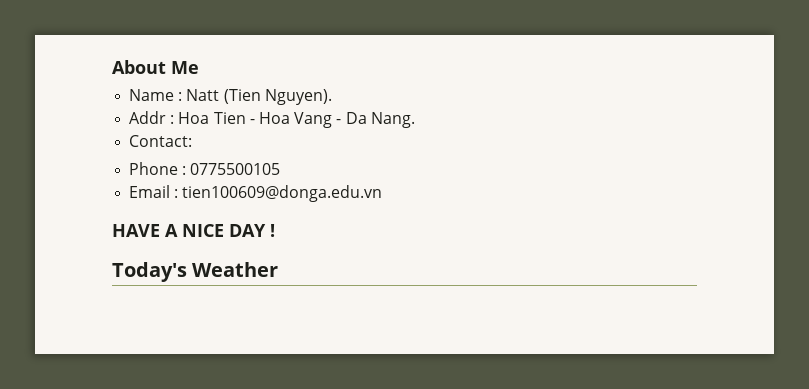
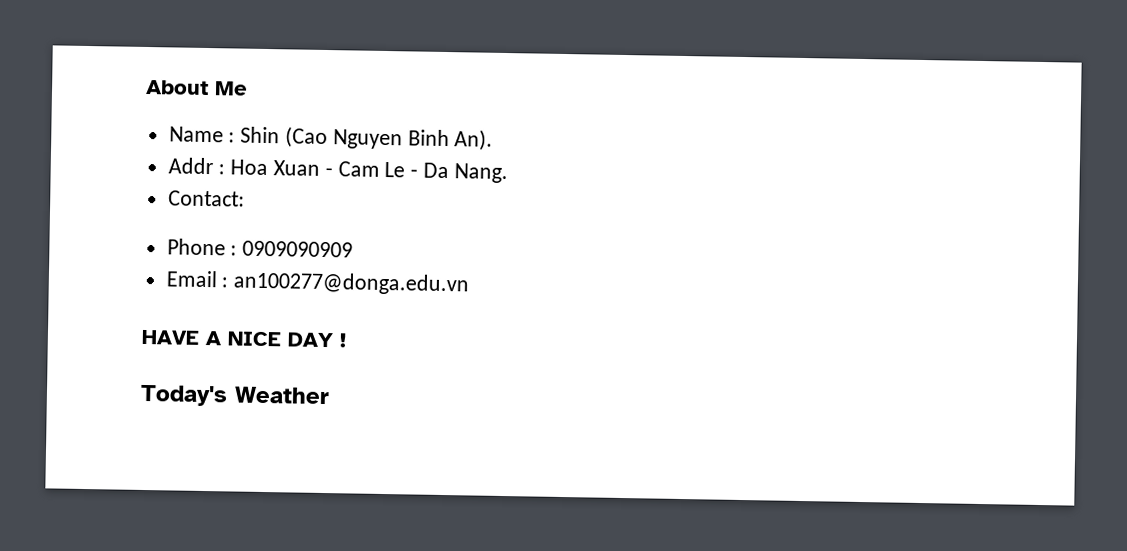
[186,89,332,105] Natt (Tien Nguyen). -> [240,126,494,151] Shin (Cao Nguyen Binh An).
[213,112,333,128] Tien - Hoa Vang -> [273,160,406,178] Xuan - Cam Le
[190,163,281,175] 0775500105 -> [242,240,354,258] 0909090909
[182,185,383,202] tien100609@donga.edu.vn -> [233,271,470,296] an100277@donga.edu.vn

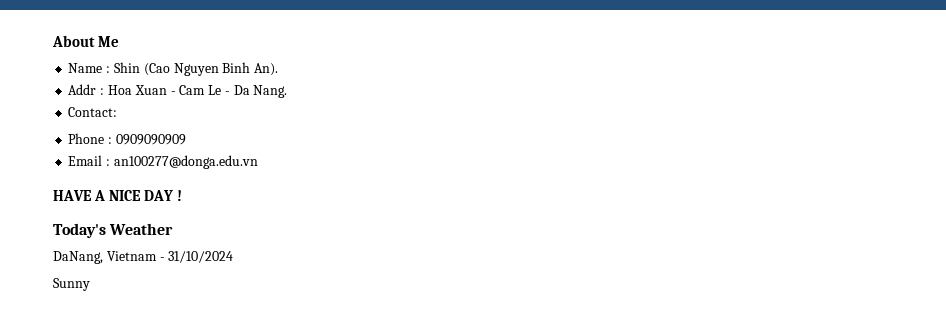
(330, 395) none -> [53,251,234,264] [53,278,90,291] // DaNang, Vietnam - 31/10/2024 // Sunny

